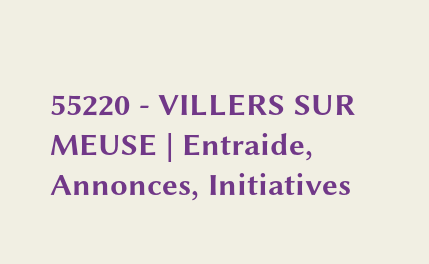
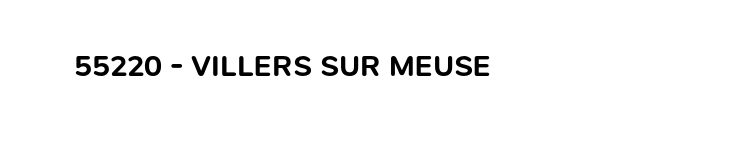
[165,133,314,162] [50,173,351,201] | Entraide, Annonces, Initiatives -> (492, 66) none

